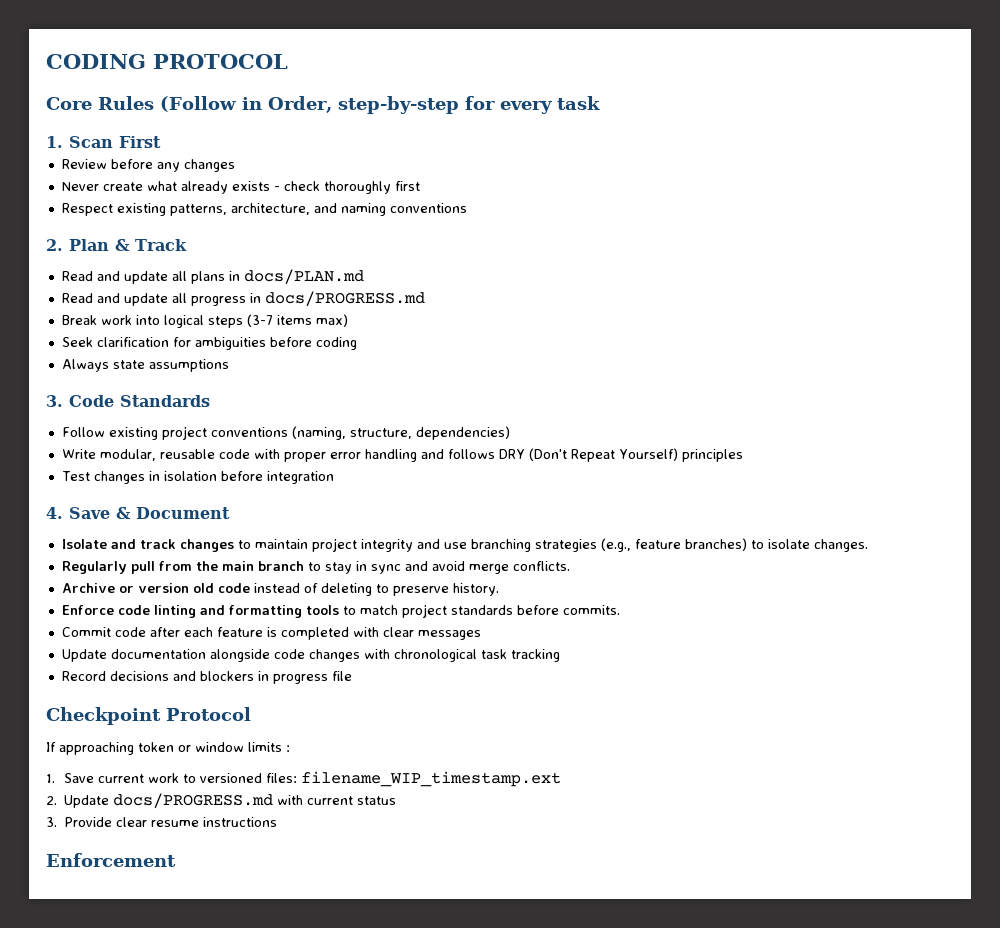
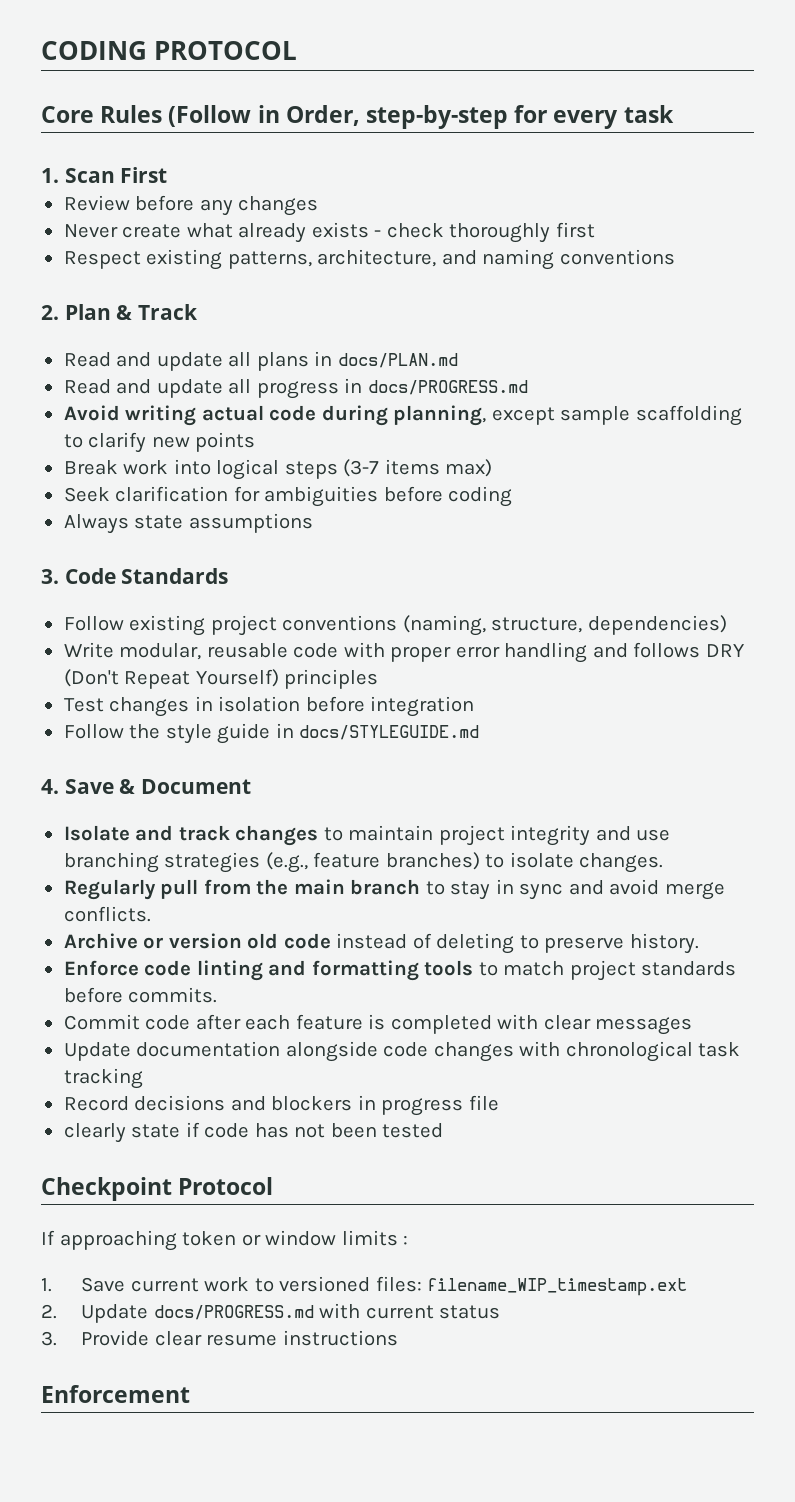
(425, 298) none -> [63,405,742,426] [63,432,256,453] // Avoid writing actual code during planning, except sample scaffolding to clarify new points
(334, 477) none -> [63,723,480,744] // Follow the style guide in docs/STYLEGUIDE.md
(352, 676) none -> [63,1122,444,1143] // clearly state if code has not been tested

